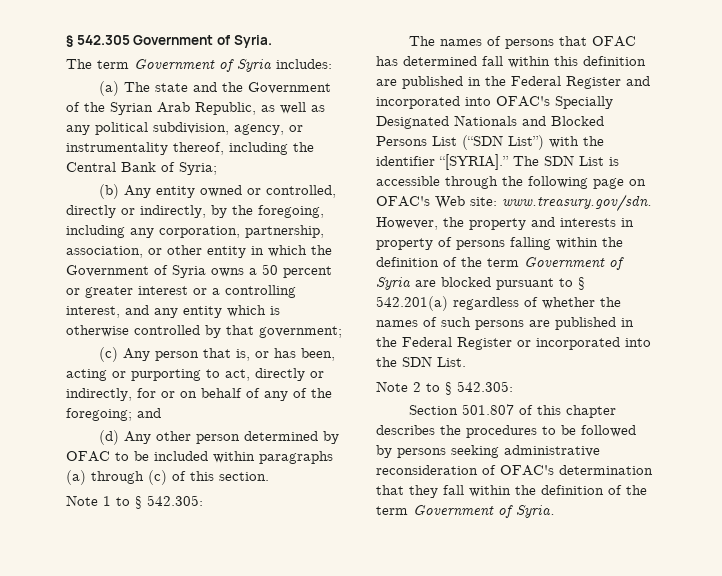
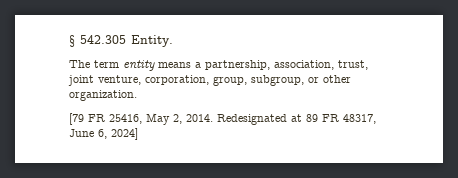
[133,35,272,48] Government of Syria. -> [131,35,173,47] Entity.
[134,59,332,72] [99,81,332,96] [66,102,325,115] [66,122,303,135] [66,142,314,155] [66,162,217,175] [99,184,337,199] [66,205,324,218] [66,225,324,238] [66,245,332,258] [66,264,332,278] [66,285,296,298] [66,305,280,318] [66,325,342,338] [99,347,336,362] [66,368,324,381] [66,388,332,401] [66,408,161,421] [99,430,340,445] [66,451,333,464] [66,470,269,485] [66,495,203,509] [409,36,637,49] [376,56,646,68] [376,76,650,89] [376,96,613,109] [376,115,604,129] [376,135,604,150] [376,154,619,170] [376,176,646,189] [376,194,652,212] [376,217,634,230] [376,237,623,250] [376,257,624,270] [376,277,585,290] [376,296,621,311] [376,317,634,330] [376,337,651,350] [376,356,466,367] [376,381,513,395] [409,404,617,418] [376,425,636,438] [376,445,600,458] [376,465,653,476] [376,485,647,498] [376,505,555,518] Government of Syria includes: // (a) The state and the Government of the Syrian Arab Republic, as well as any political subdivision, agency, or instrumentality thereof, including the Central Bank of Syria; // (b) Any entity owned or controlled, directly or indirectly, by the foregoing, including any corporation, partnership, association, or other entity in which the Government of Syria owns a 50 percent or greater interest or a controlling interest, and any entity which is otherwise controlled by that government; // (c) Any person that is, or has been, acting or purporting to act, directly or indirectly, for or on behalf of any of the foregoing; and // (d) Any other person determined by OFAC to be included within paragraphs (a) through (c) of this section. // Note 1 to § 542.305: // The names of persons that OFAC has determined fall within this definition are published in the Federal Register and incorporated into OFAC's Specially Designated Nationals and Blocked Persons List (“SDN List”) with the identifier “[SYRIA].” The SDN List is accessible through the following page on OFAC's Web site: www.treasury.gov/sdn. However, the property and interests in property of persons falling within the definition of the term Government of Syria are blocked pursuant to § 542.201(a) regardless of whether the names of such persons are published in the Federal Register or incorporated into the SDN List. // Note 2 to § 542.305: // Section 501.807 of this chapter describes the procedures to be followed by persons seeking administrative reconsideration of OFAC's determination that they fall within the definition of the term Government of Syria. -> [123,60,368,71] [68,75,351,86] [69,90,137,101] [69,113,376,125] [69,128,138,140] entity means a partnership, association, trust, joint venture, corporation, group, subgroup, or other organization. // [79 FR 25416, May 2, 2014. Redesignated at 89 FR 48317, June 6, 2024]

